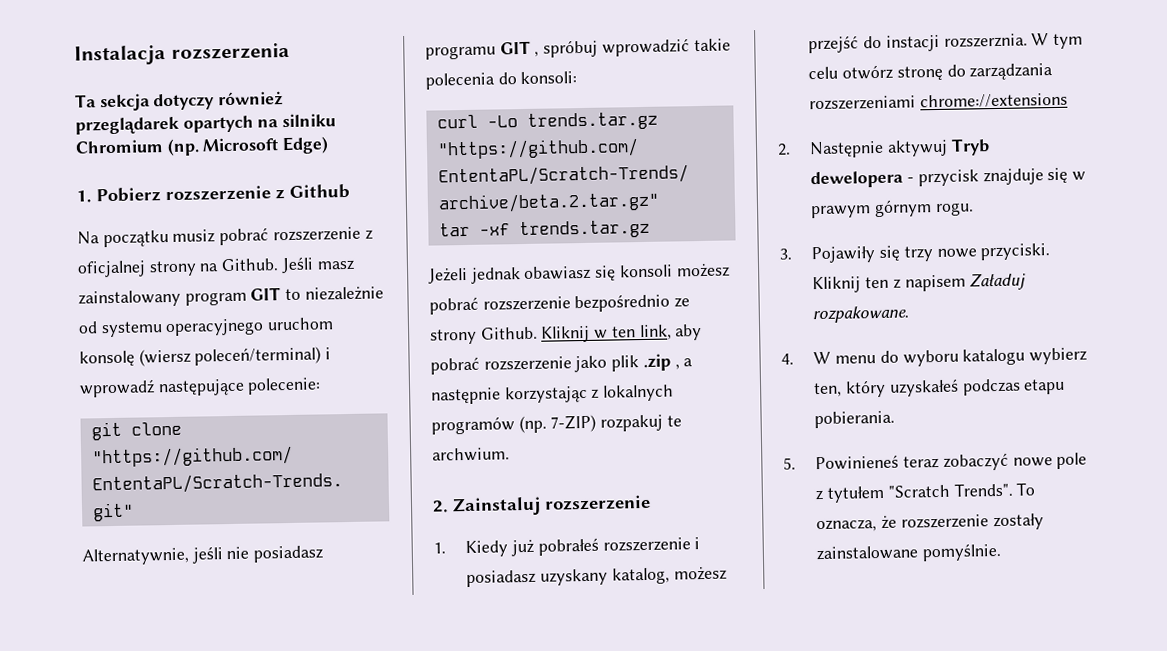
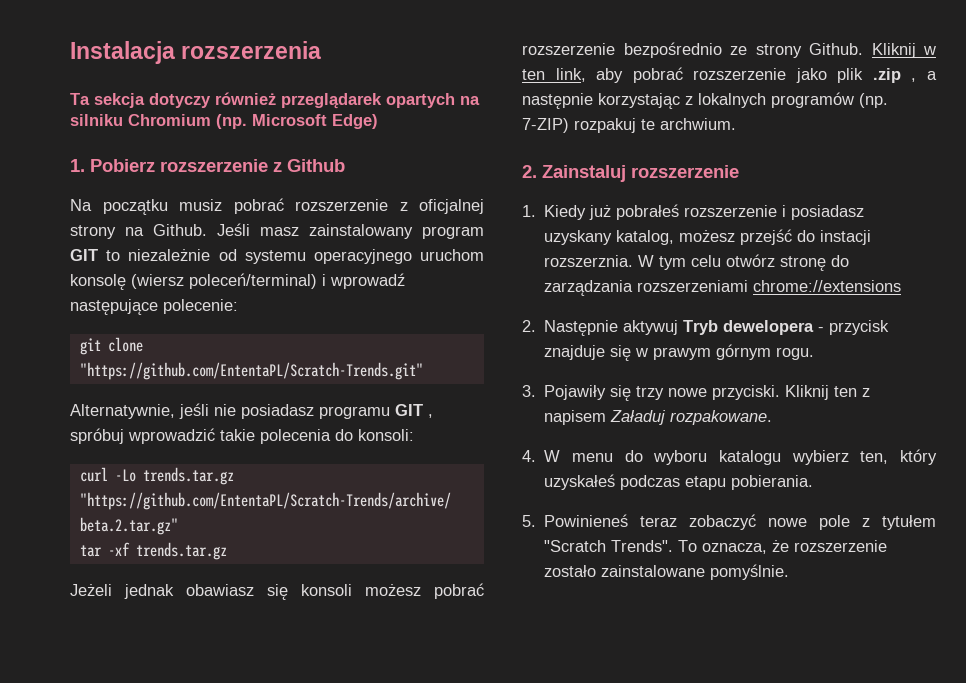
[992,513,1044,531] zostały -> [544,565,597,577] zostało

